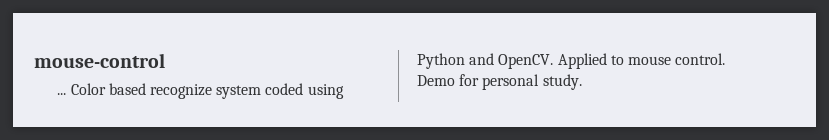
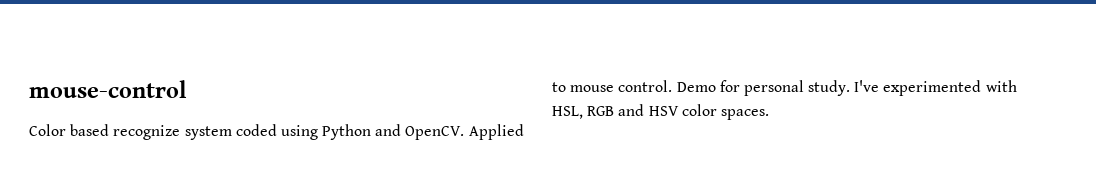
[57,93,67,95] ... -> (187, 89) none
(582, 82) none -> [854,80,1017,96] [552,104,769,120] I've experimented with HSL, RGB and HSV color spaces.

